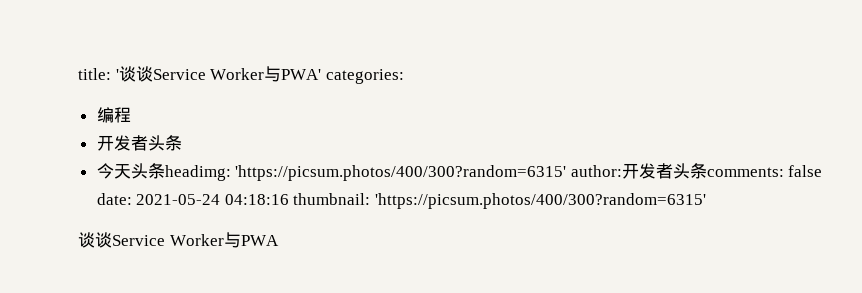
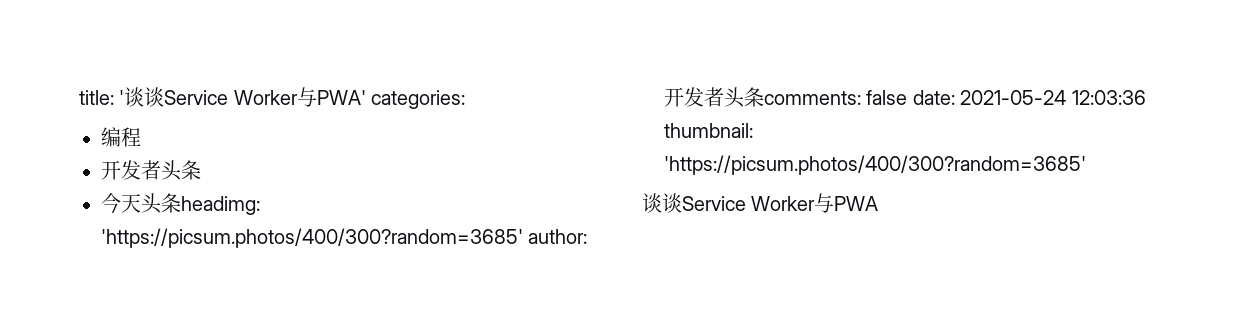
[235,165,567,181] 'https://picsum.photos/400/300?random=6315' -> [101,228,523,248] 'https://picsum.photos/400/300?random=3685'
[224,193,707,209] 04:18:16 thumbnail: 'https://picsum.photos/400/300?random=6315' -> [1071,90,1146,105] [664,123,753,138] [664,155,1086,175] 12:03:36 thumbnail: 'https://picsum.photos/400/300?random=3685'

